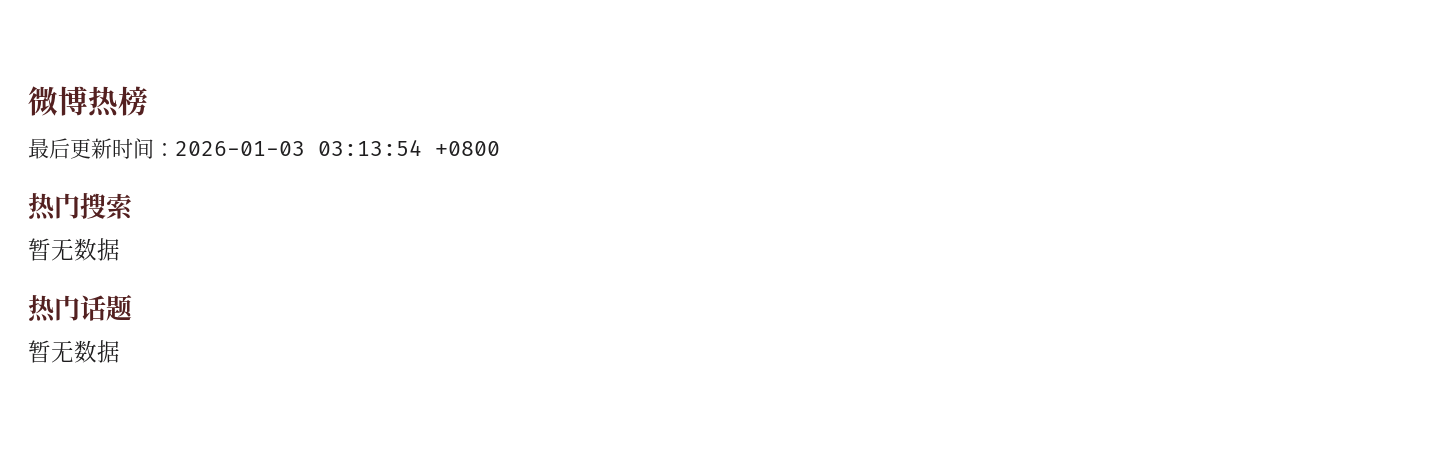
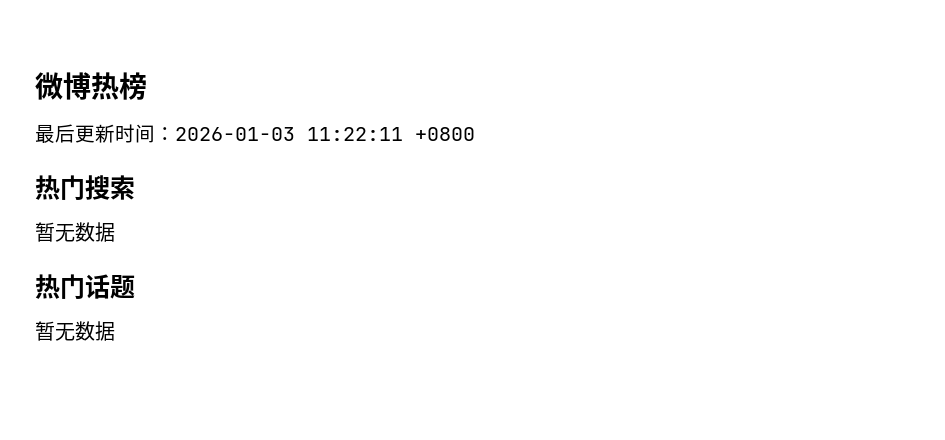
[318,139,422,156] 03:13:54 -> [307,127,403,141] 11:22:11

